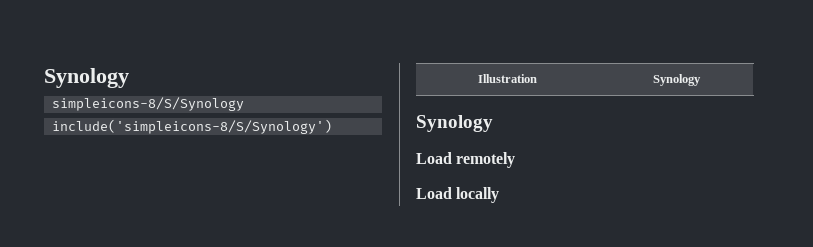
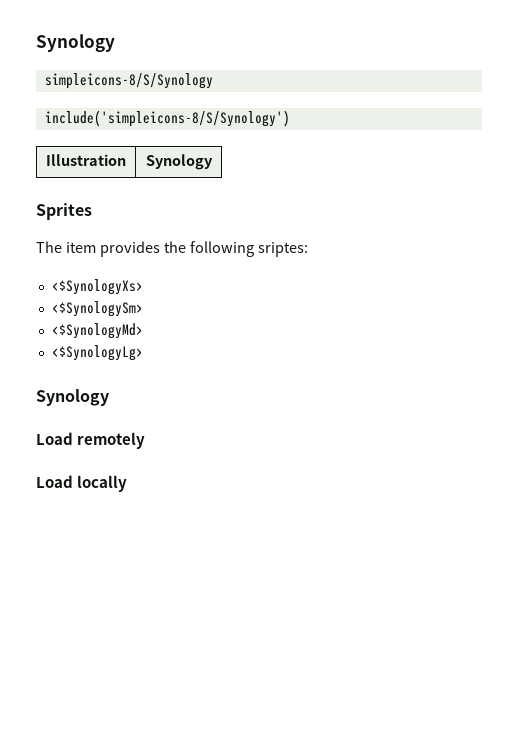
(701, 80) none -> [36,203,92,220] [36,241,308,257] [51,279,143,295] [51,301,143,317] [51,323,143,339] [51,345,143,361] // Sprites // The item provides the following sriptes: // <$SynologyXs> // <$SynologySm> // <$SynologyMd> // <$SynologyLg>

